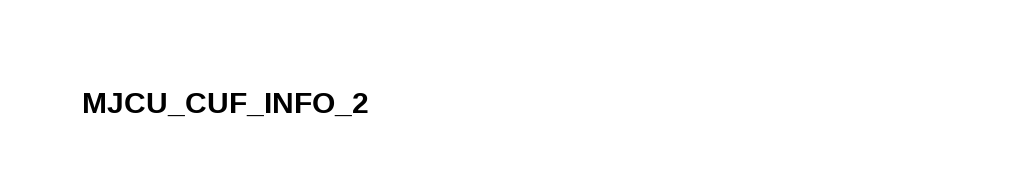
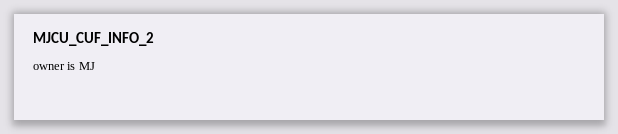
(369, 105) none -> [33,62,95,70] // owner is MJ

